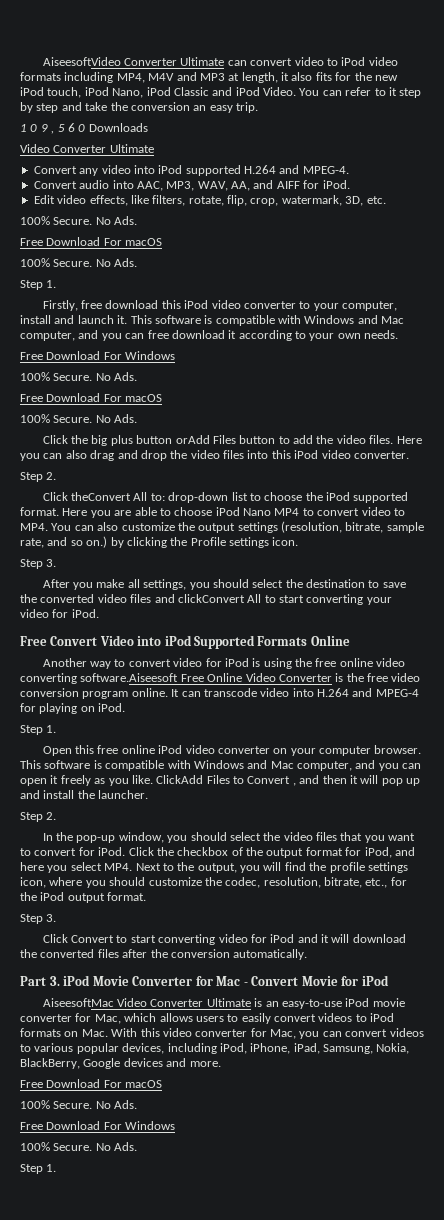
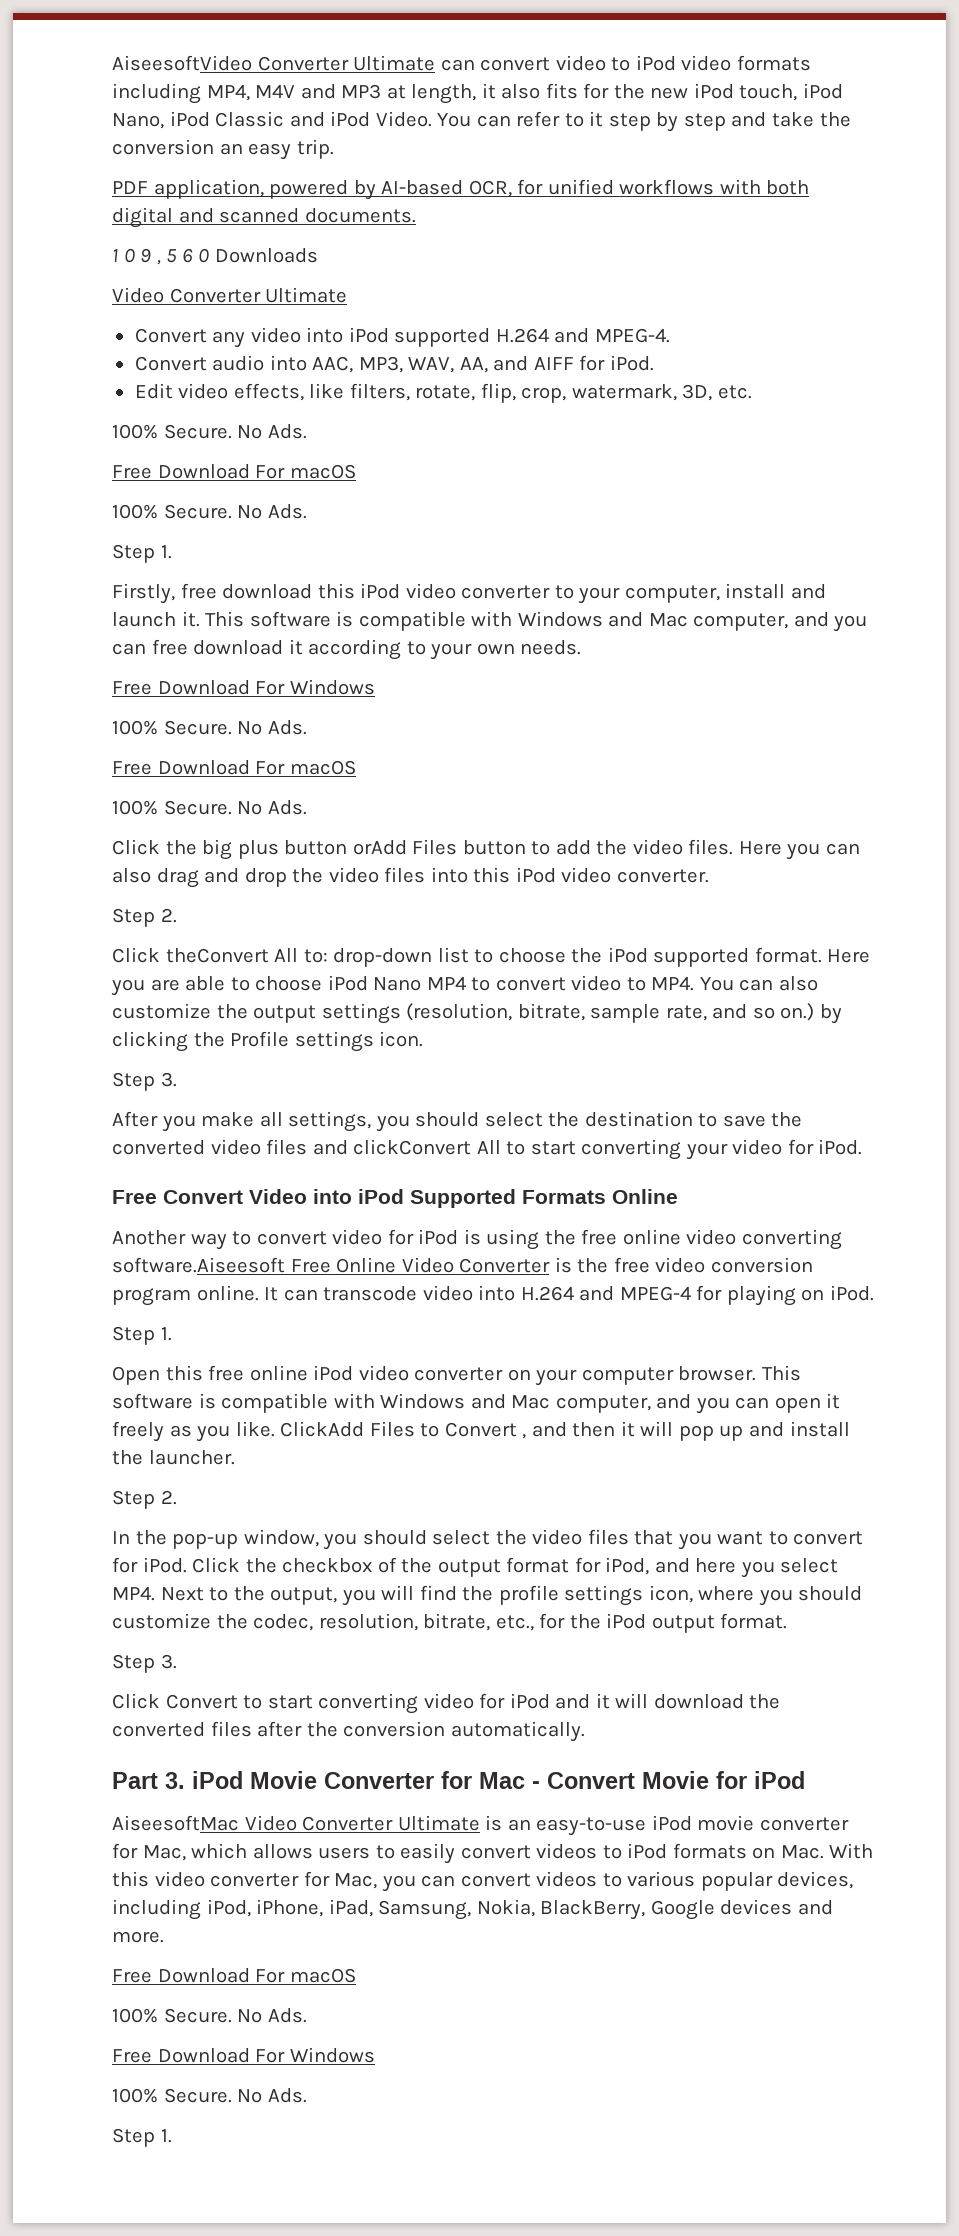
(258, 107) none -> [112,179,810,200] [112,207,416,228] // PDF application, powered by AI-based OCR, for unified workflows with both digital and scanned documents.

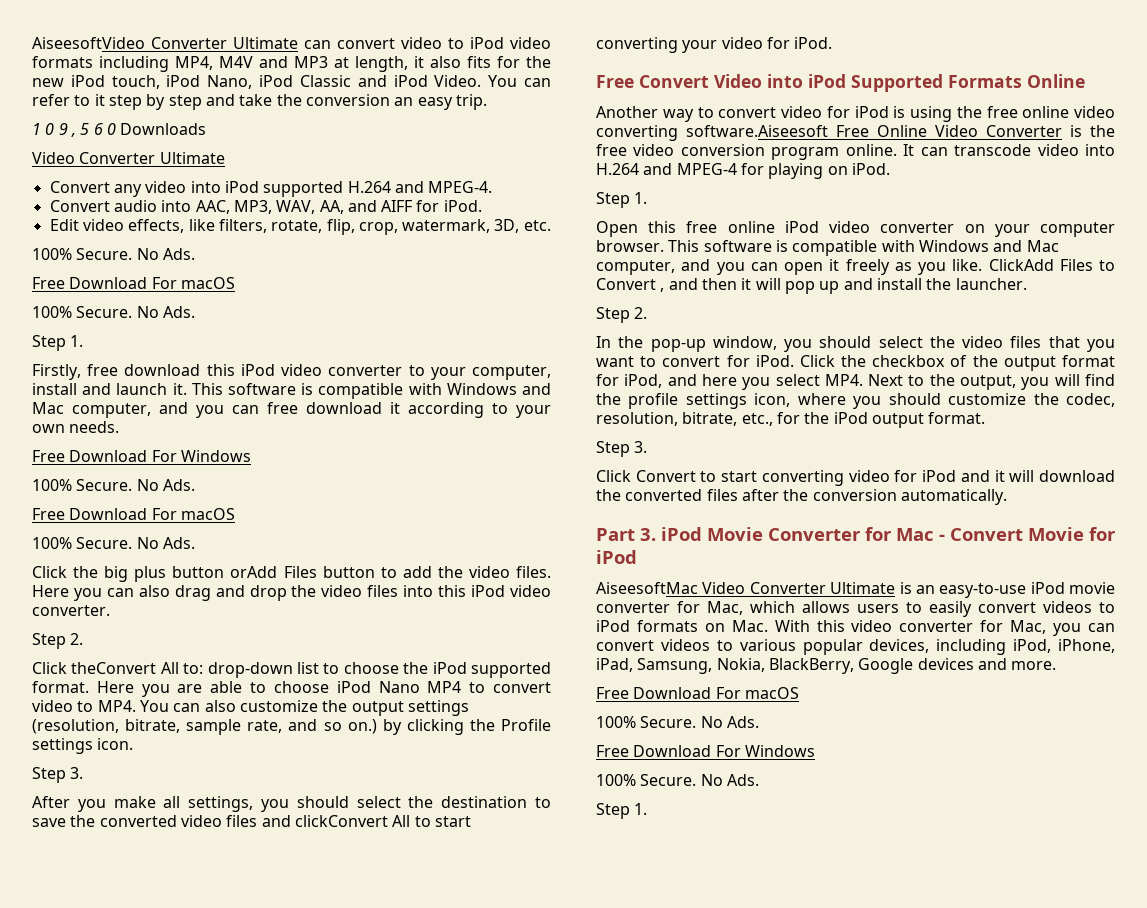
[112,179,810,200] [112,207,416,228] // PDF application, powered by AI-based OCR, for unified workflows with both digital and scanned documents. -> (487, 102) none

